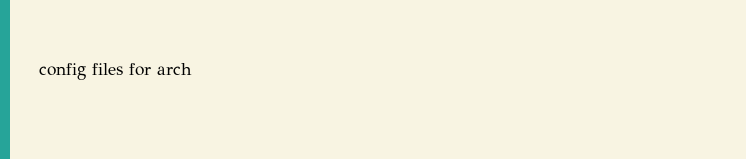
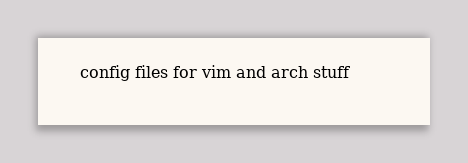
[157,63,192,75] arch -> [201,65,350,78] vim and arch stuff

